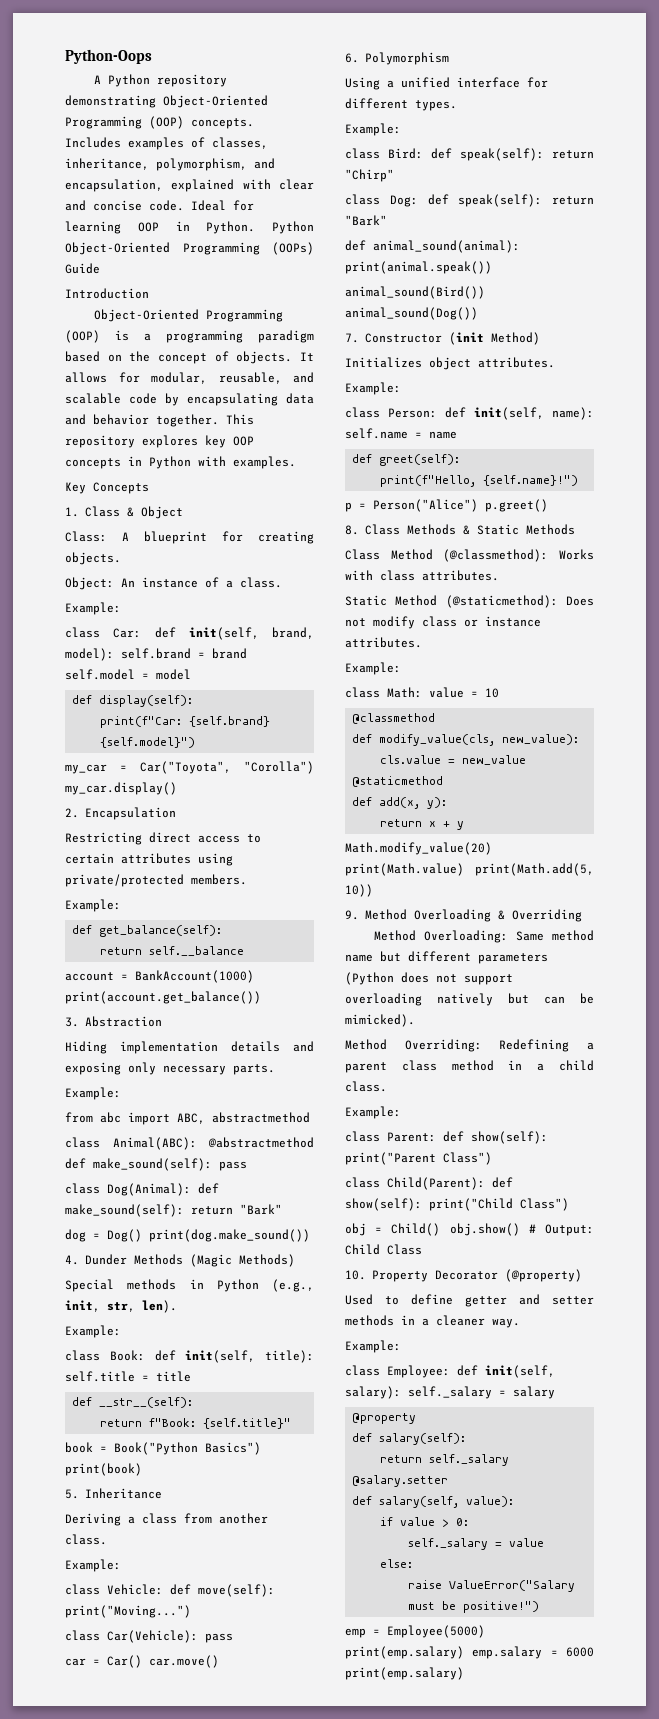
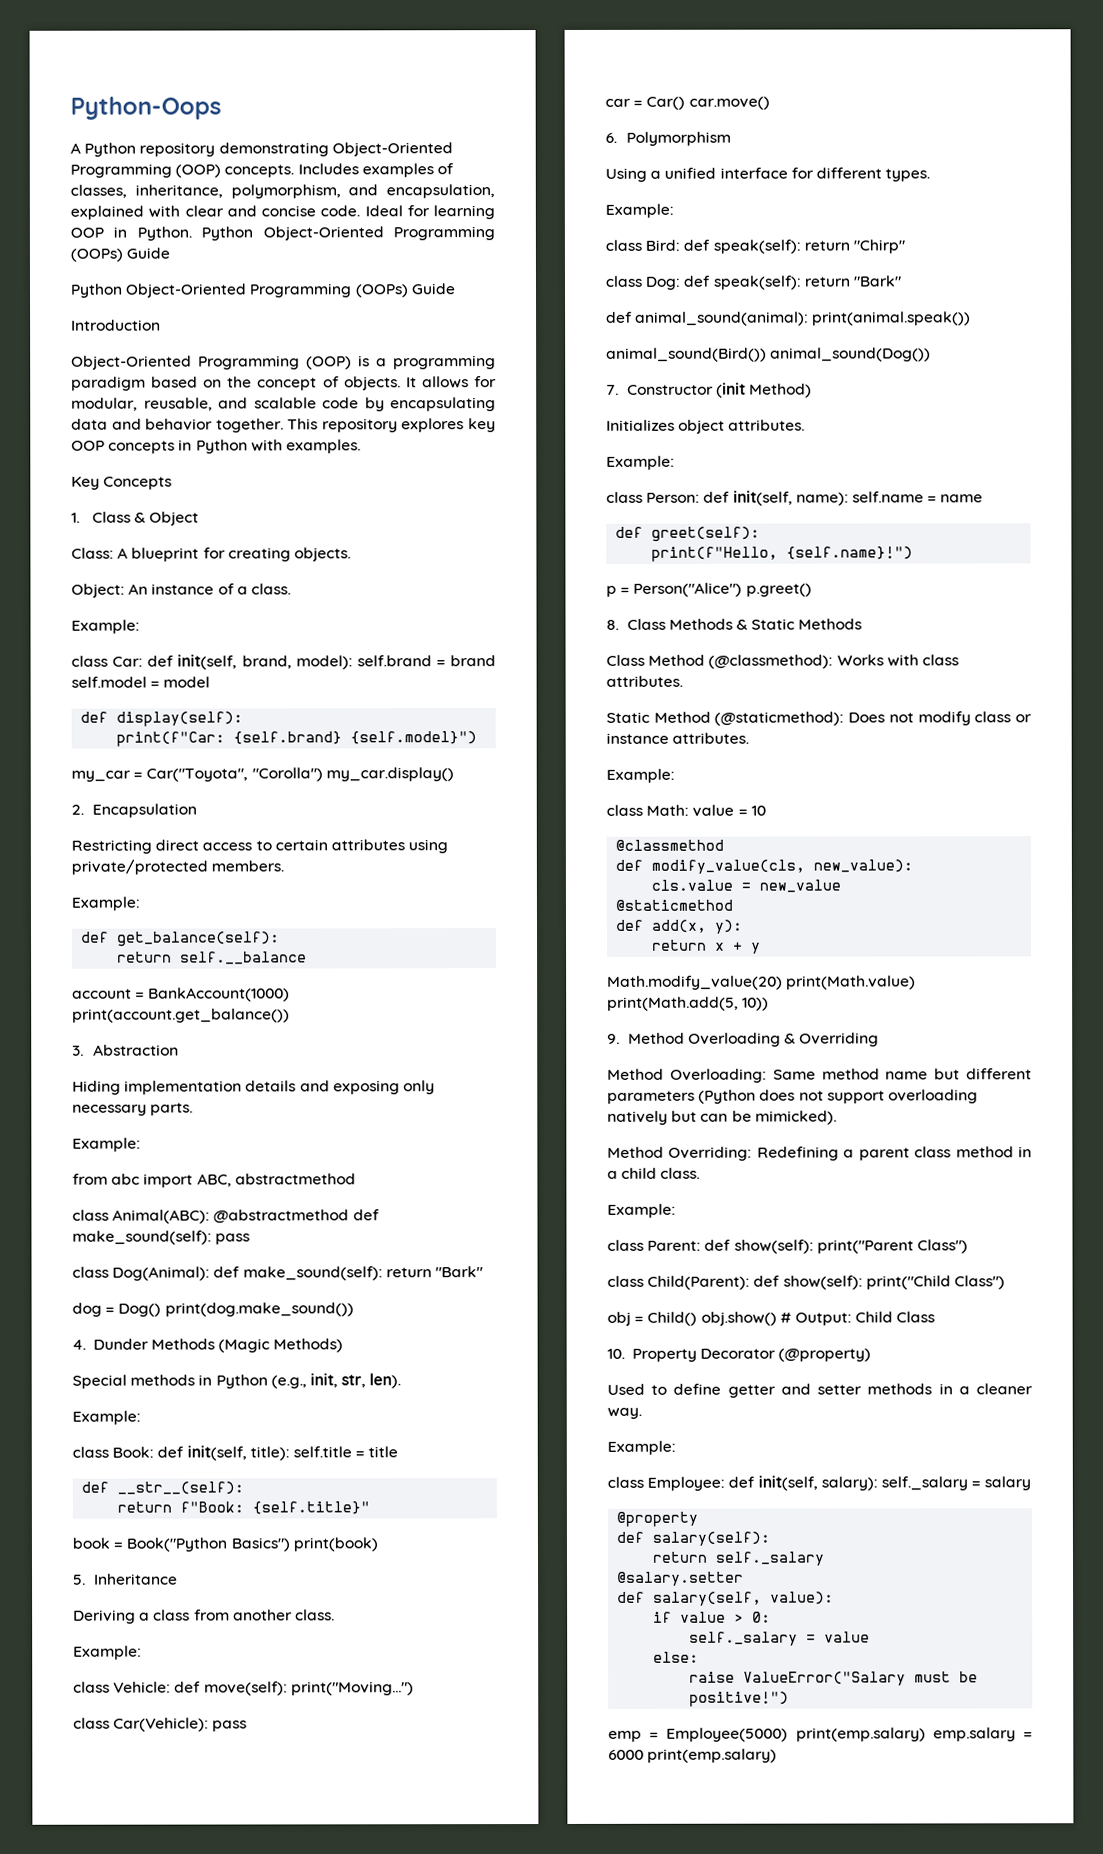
(100, 268) none -> [70,283,456,298] // Python Object-Oriented Programming (OOPs) Guide

